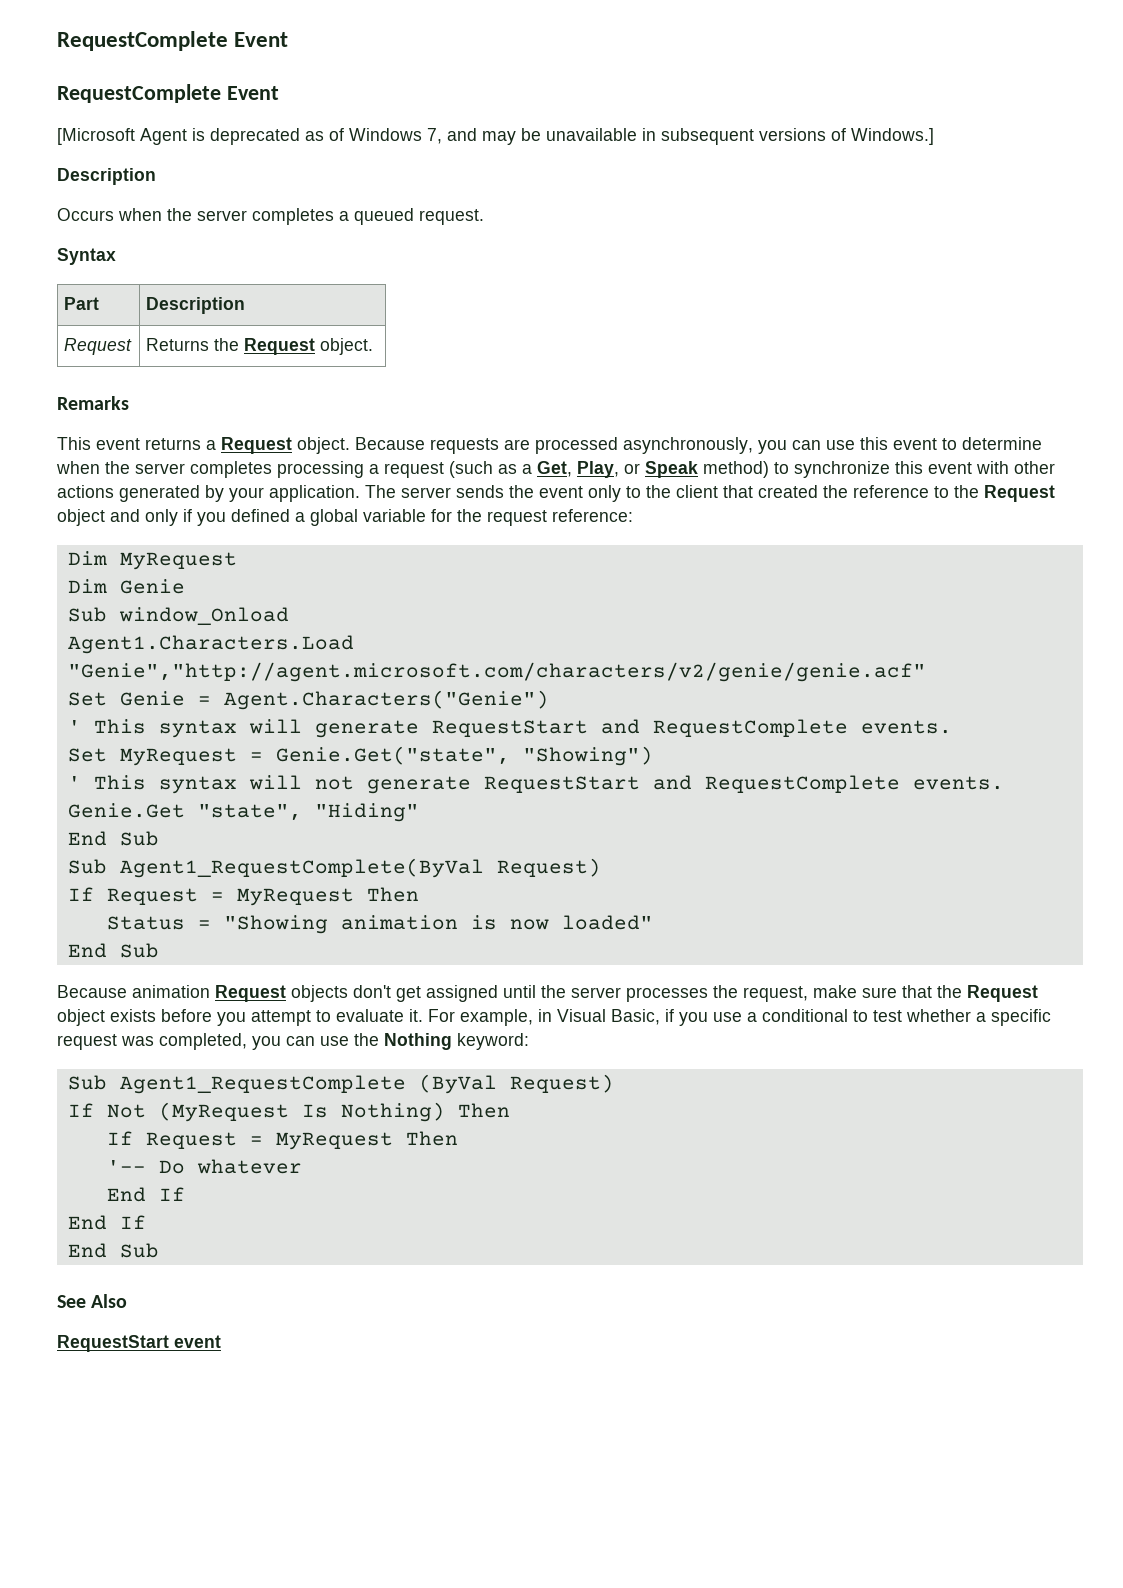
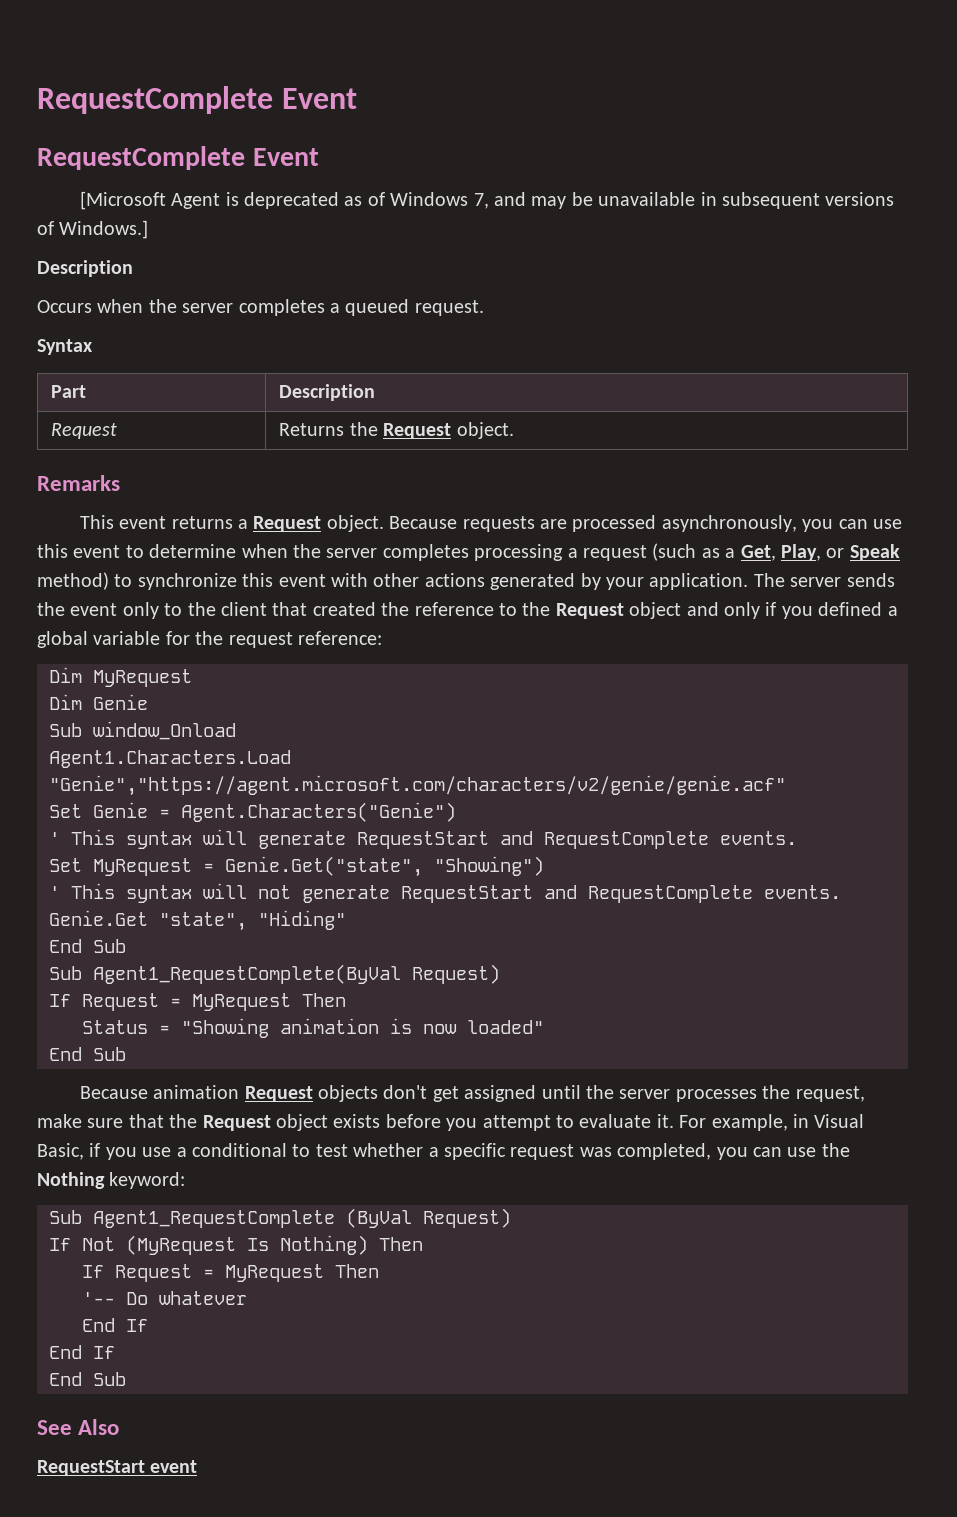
[67,662,926,682] "Genie","http://agent.microsoft.com/characters/v2/genie/genie.acf" -> [49,775,786,796] "Genie","https://agent.microsoft.com/characters/v2/genie/genie.acf"

